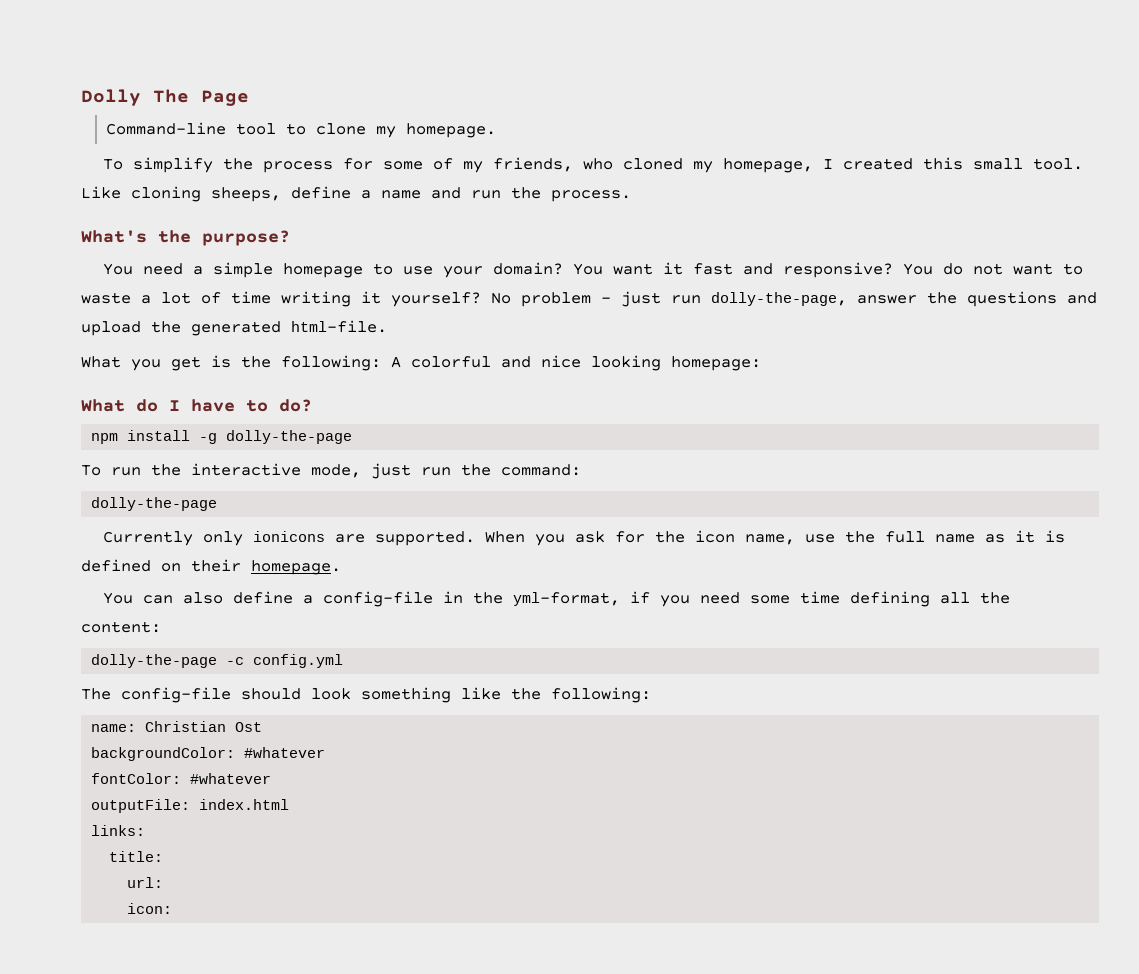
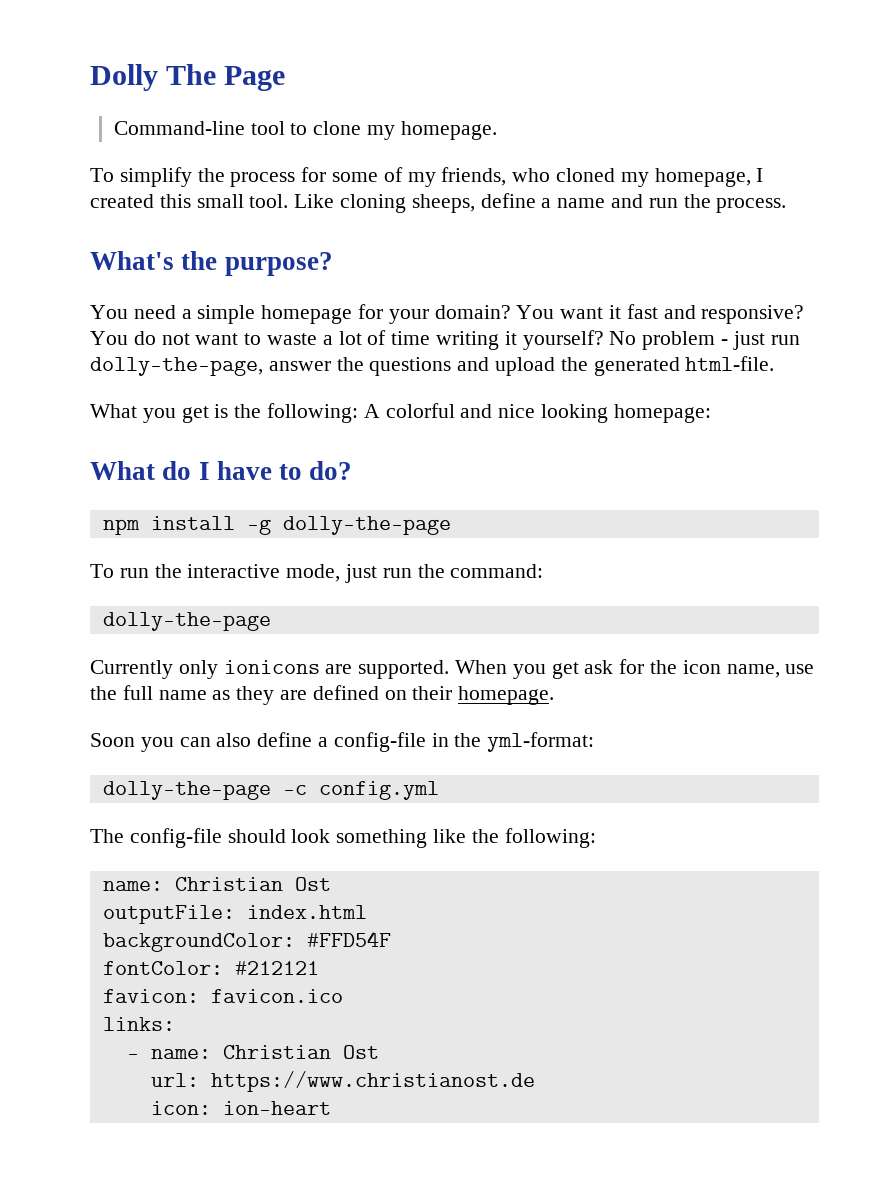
[373,263,434,275] to use -> [358,304,384,319] for
(566, 540) none -> [551,662,579,679] get
[1015,530,1066,543] it is -> [236,686,308,705] they are
[103,592,134,604] You -> [90,733,174,752] Soon you
[513,591,1011,607] [81,621,161,633] yml-format, if you need some time defining all the content: -> [487,732,595,752] yml-format:
[91,747,326,761] [91,773,272,784] [91,799,290,813] [91,825,146,836] [109,851,164,862] backgroundColor: #whatever // fontColor: #whatever // outputFile: index.html // links: // title: -> [102,905,367,924] [102,931,391,952] [102,961,319,975] [102,989,343,1003] [102,1017,175,1031] [126,1045,379,1059] outputFile: index.html // backgroundColor: #FFD54F // fontColor: #212121 // favicon: favicon.ico // links: // - name: Christian Ost
(164, 882) none -> [210,1071,535,1092] https://www.christianost.de
(173, 908) none -> [222,1101,331,1115] ion-heart

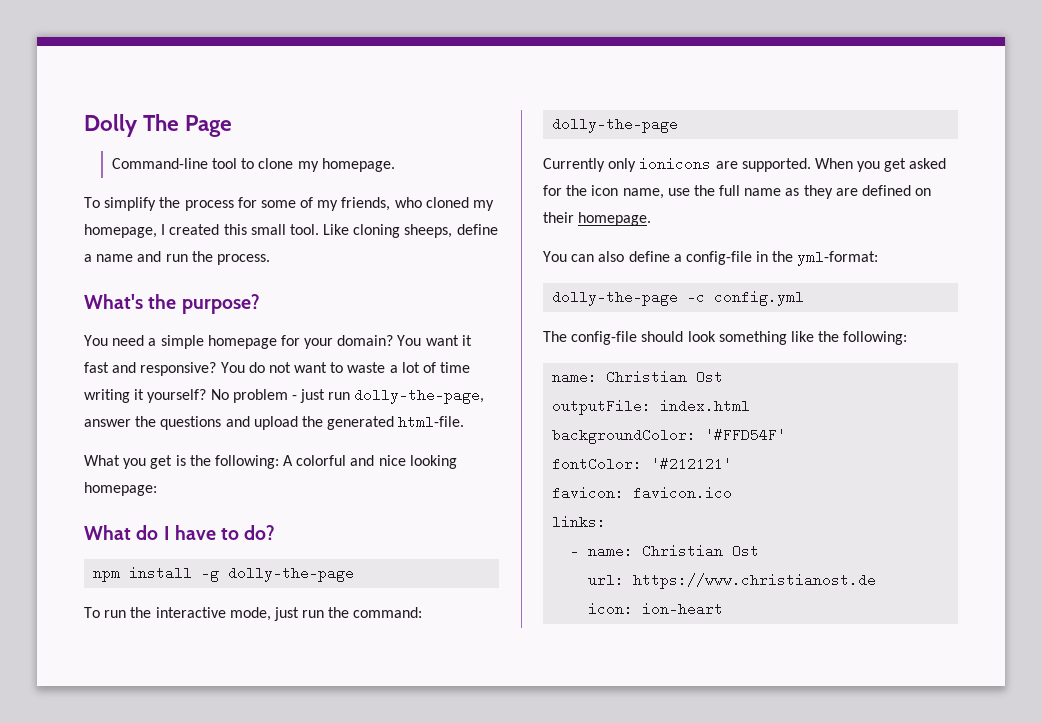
[584,660,614,674] ask -> [909,158,947,169] asked
[90,733,174,752] Soon you -> [543,251,567,262] You
[306,931,391,947] #FFD54F -> [705,428,787,442] '#FFD54F'
[234,961,319,975] #212121 -> [651,457,733,471] '#212121'

